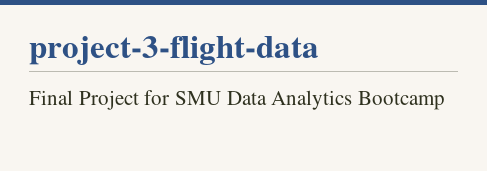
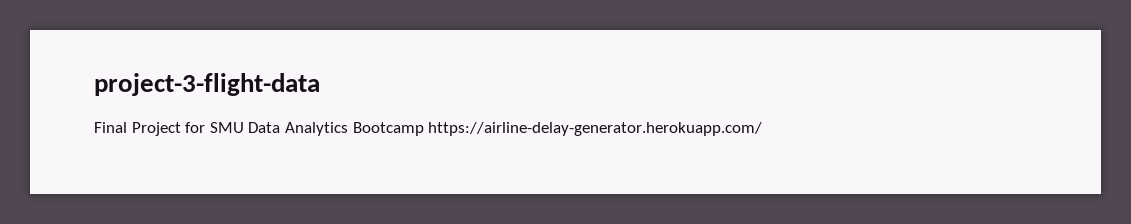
(446, 100) none -> [428,122,763,136] https://airline-delay-generator.herokuapp.com/

